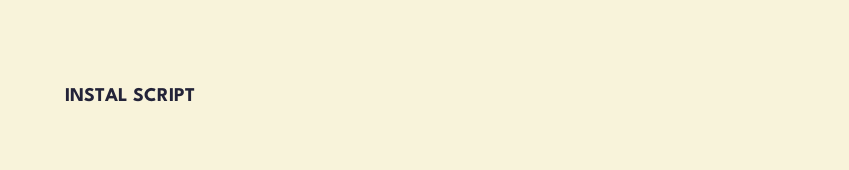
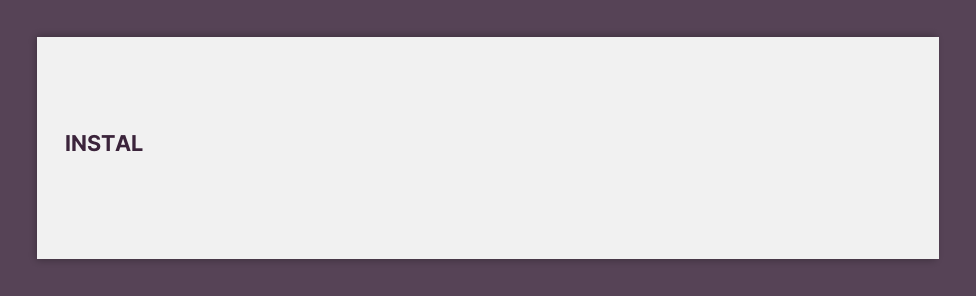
[133,87,196,102] SCRIPT -> (143, 143) none

